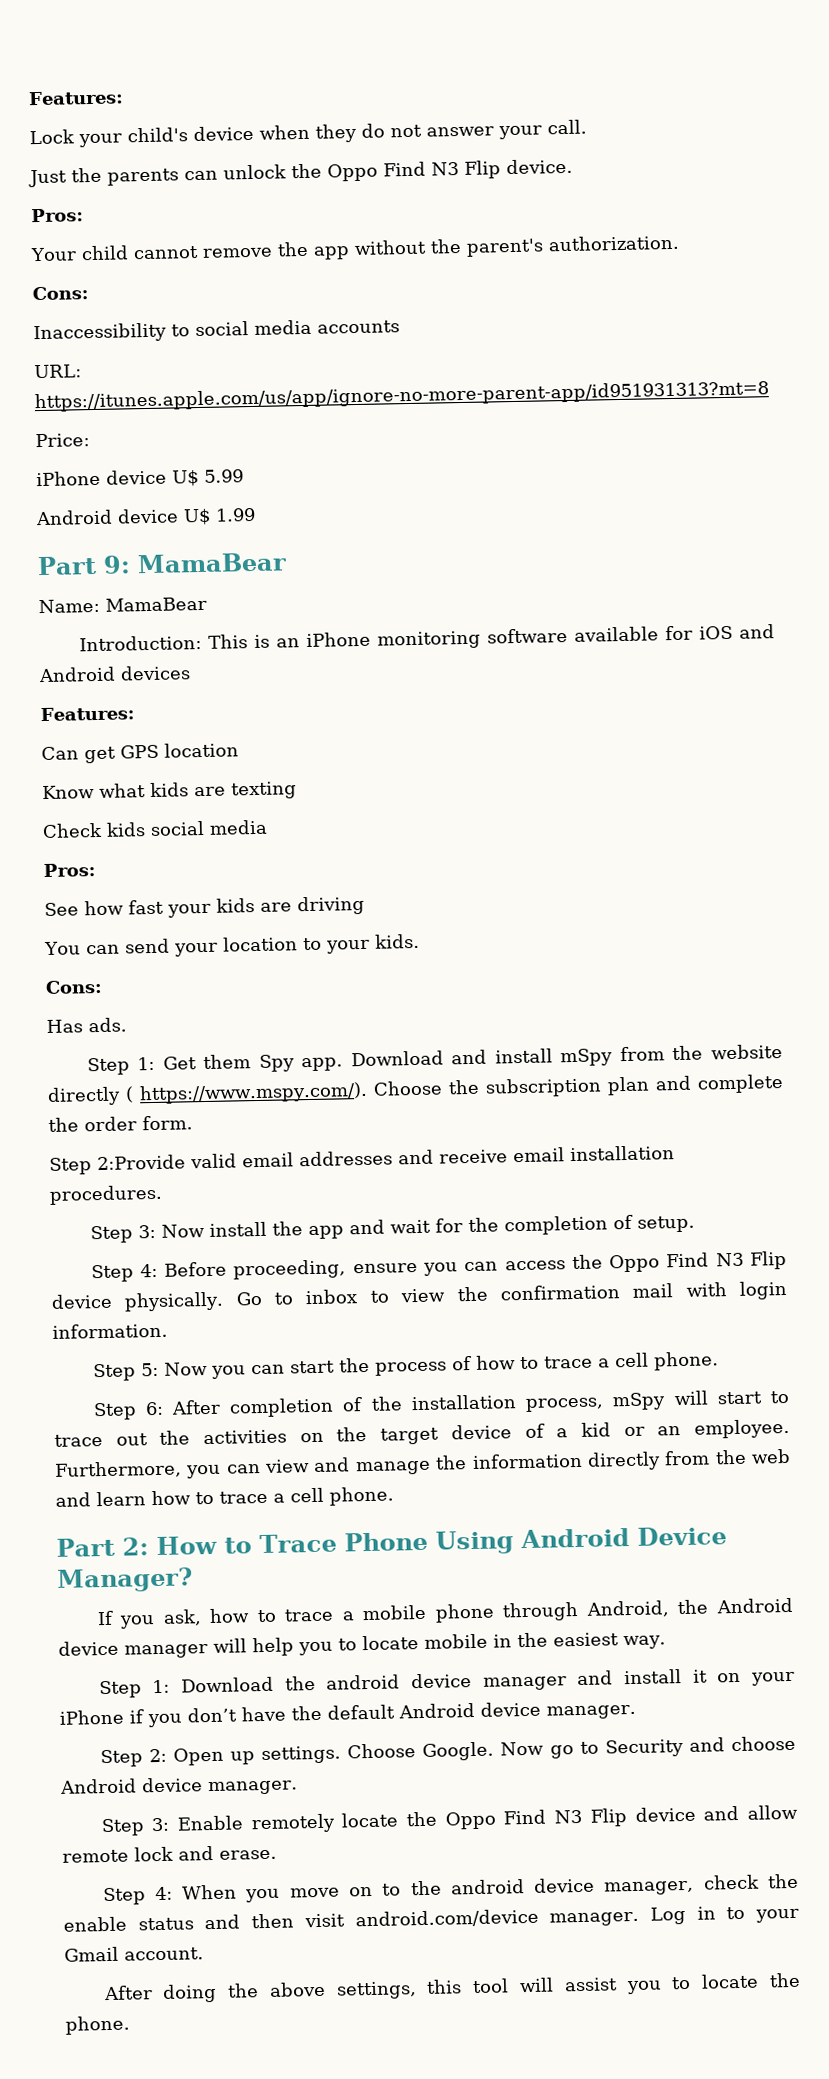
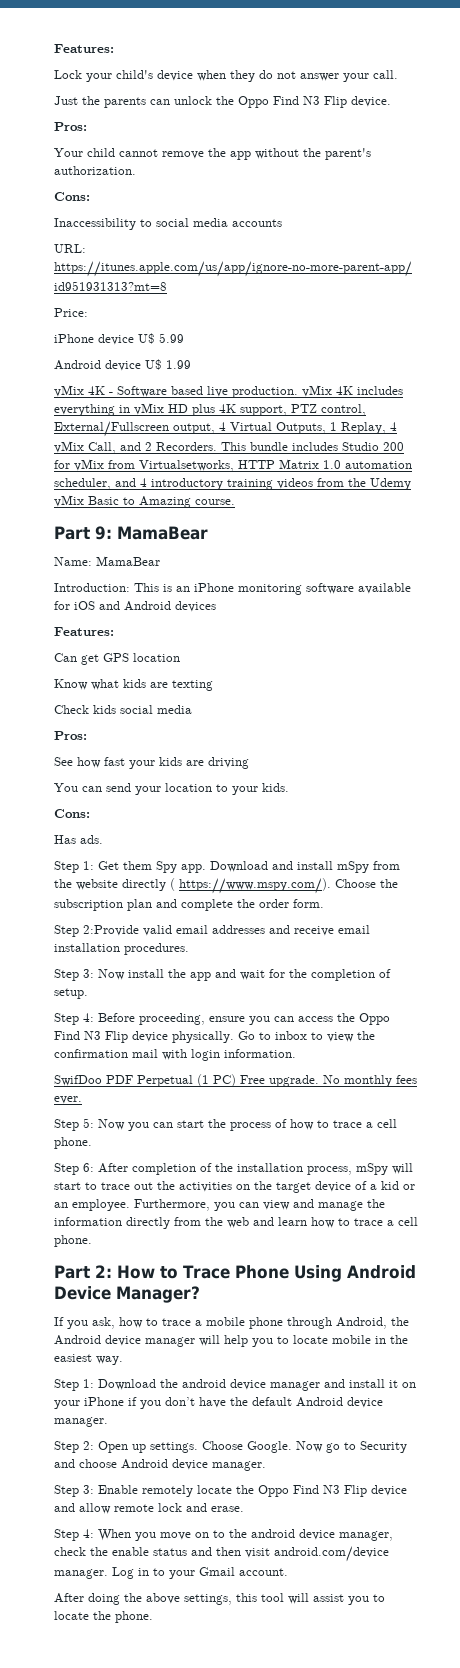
(256, 514) none -> [54,385,403,398] [54,403,366,416] [54,421,397,437] [54,441,404,454] [54,459,412,472] [54,478,411,490] [54,495,235,508] // vMix 4K - Software based live production. vMix 4K includes everything in vMix HD plus 4K support, PTZ control, External/Fullscreen output, 4 Virtual Outputs, 1 Replay, 4 vMix Call, and 2 Recorders. This bundle includes Studio 200 for vMix from Virtualsetworks, HTTP Matrix 1.0 automation scheduler, and 4 introductory training videos from the Udemy vMix Basic to Amazing course.
(168, 1330) none -> [54,1074,417,1087] [54,1096,82,1104] // SwifDoo PDF Perpetual (1 PC) Free upgrade. No monthly fees ever.

